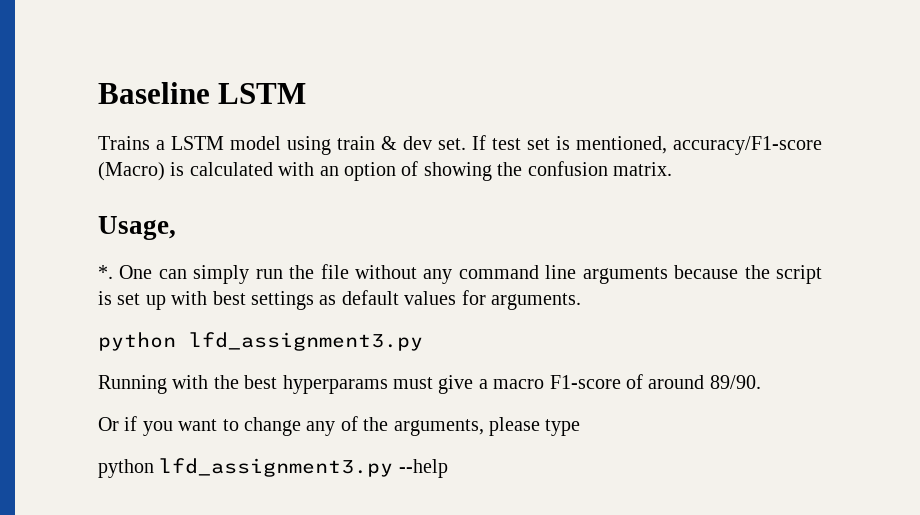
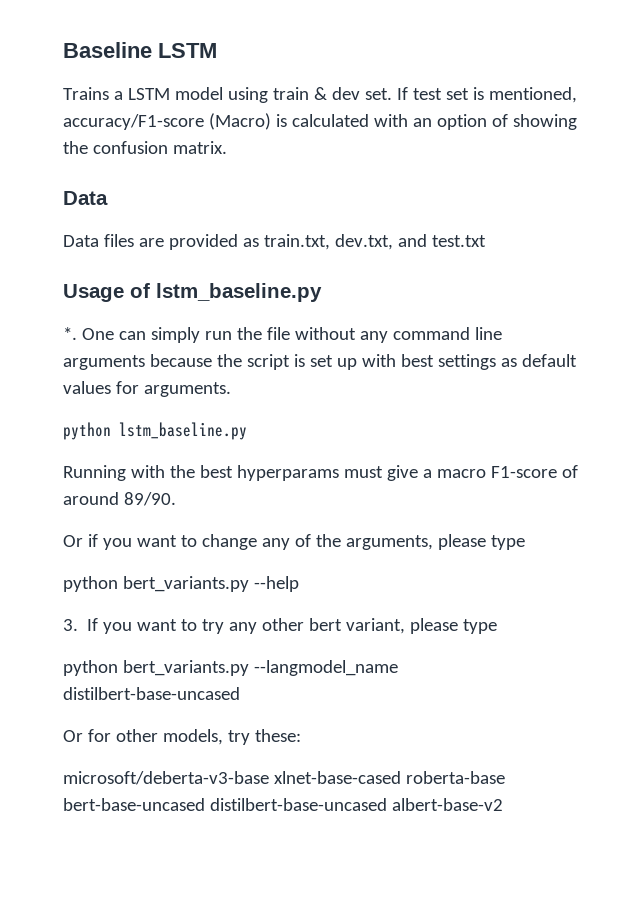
[98,216,176,240] Usage, -> [63,191,108,205] [63,234,486,250] [63,283,322,302] Data // Data files are provided as train.txt, dev.txt, and test.txt // Usage of lstm_baseline.py
[189,332,423,351] lfd_assignment3.py -> [119,422,247,440] lstm_baseline.py
[159,458,394,477] lfd_assignment3.py -> [122,576,249,592] bert_variants.py
(448, 468) none -> [63,618,498,634] [63,660,398,676] [63,687,240,700] [63,729,301,745] [63,771,505,785] [63,798,503,811] // 3. If you want to try any other bert variant, please type // python bert_variants.py --langmodel_name distilbert-base-uncased // Or for other models, try these: // microsoft/deberta-v3-base xlnet-base-cased roberta-base bert-base-uncased distilbert-base-uncased albert-base-v2

